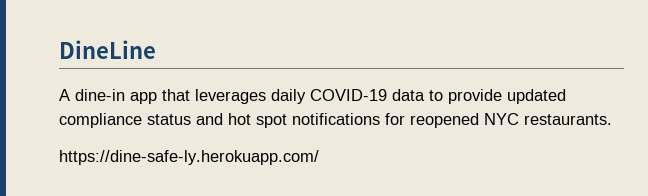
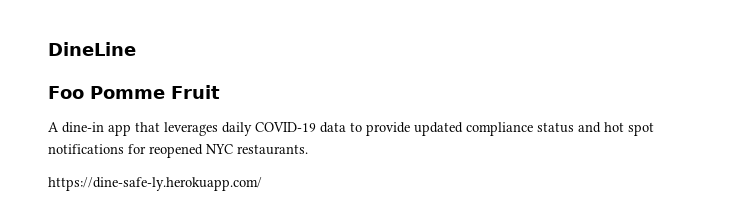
(156, 49) none -> [48,85,220,99] // Foo Pomme Fruit

